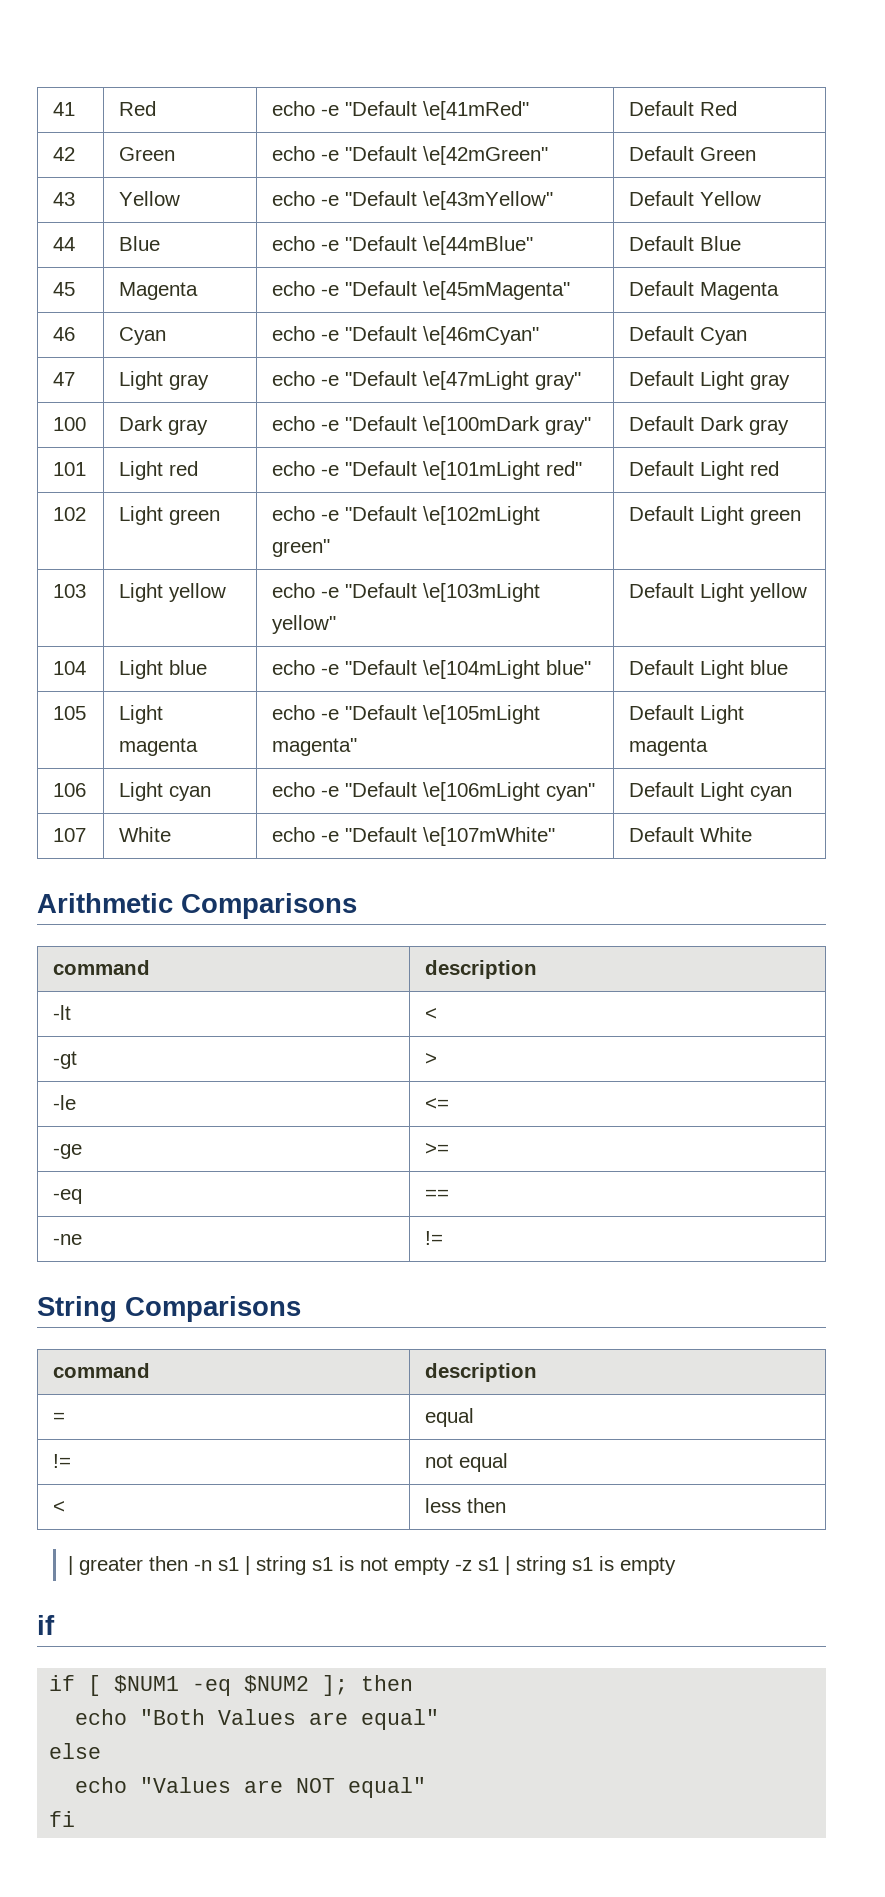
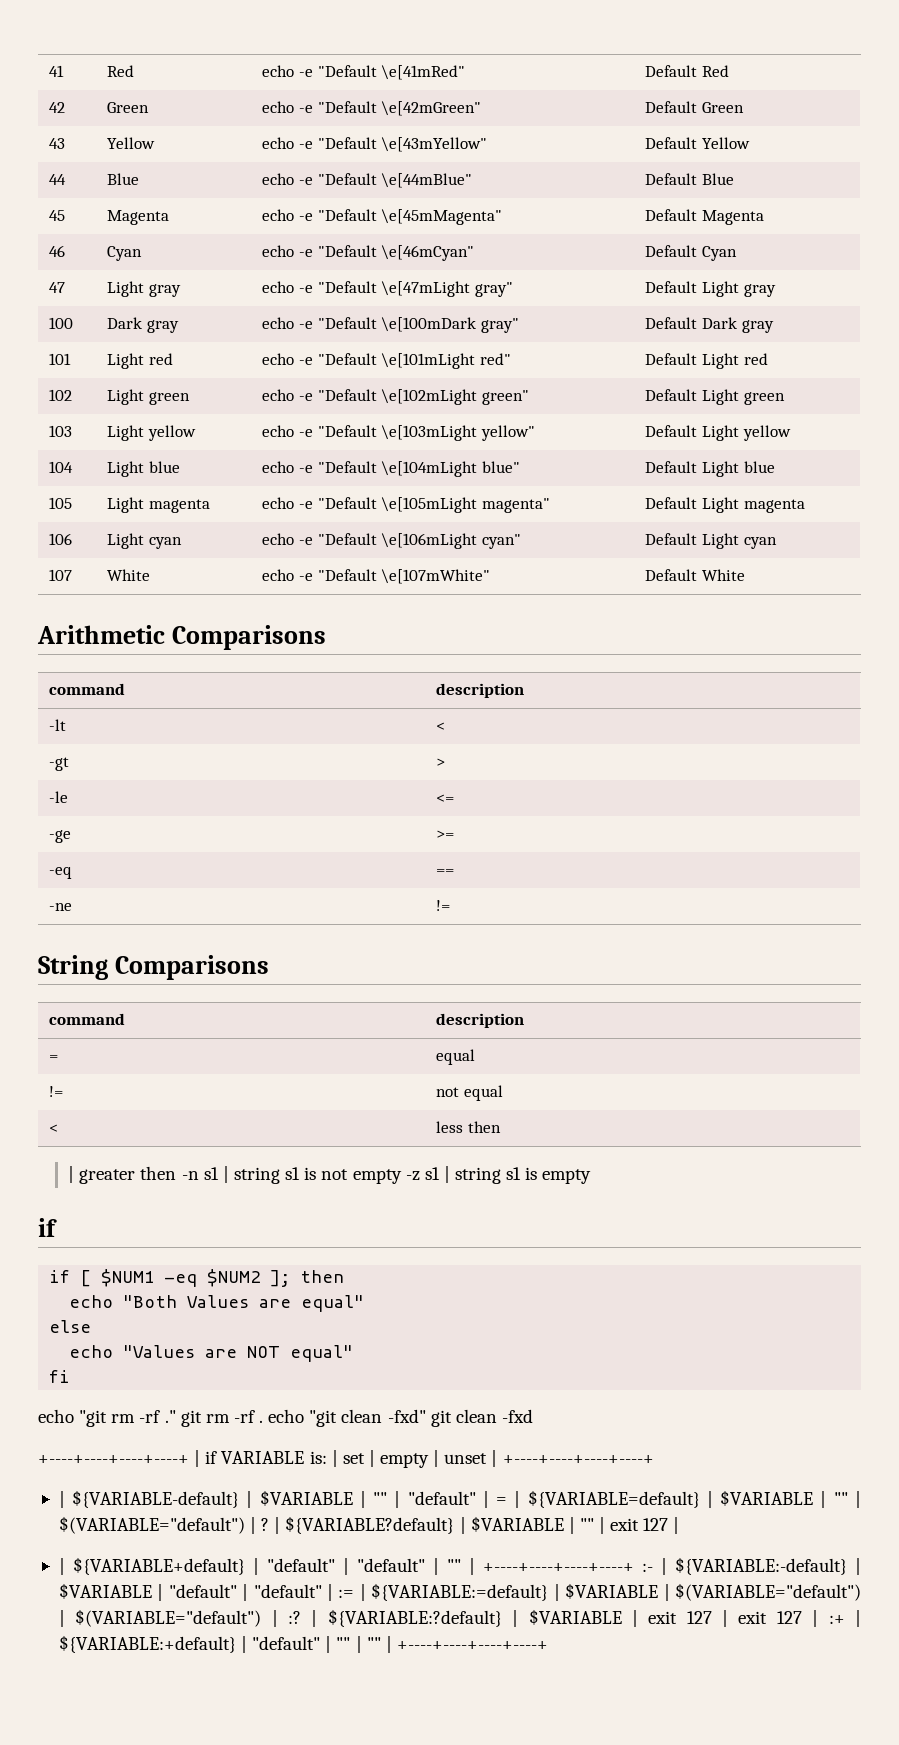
(76, 1819) none -> [38,1409,533,1427] [38,1450,654,1468] [58,1490,862,1508] [58,1516,680,1534] [58,1557,861,1575] [58,1583,861,1601] [58,1609,862,1627] [58,1635,548,1653] // echo "git rm -rf ." git rm -rf . echo "git clean -fxd" git clean -fxd // +----+----+----+----+ | if VARIABLE is: | set | empty | unset | +----+----+----+----+ // | ${VARIABLE-default} | $VARIABLE | "" | "default" | = | ${VARIABLE=default} | $VARIABLE | "" | $(VARIABLE="default") | ? | ${VARIABLE?default} | $VARIABLE | "" | exit 127 | // | ${VARIABLE+default} | "default" | "default" | "" | +----+----+----+----+ :- | ${VARIABLE:-default} | $VARIABLE | "default" | "default" | := | ${VARIABLE:=default} | $VARIABLE | $(VARIABLE="default") | $(VARIABLE="default") | :? | ${VARIABLE:?default} | $VARIABLE | exit 127 | exit 127 | :+ | ${VARIABLE:+default} | "default" | "" | "" | +----+----+----+----+

